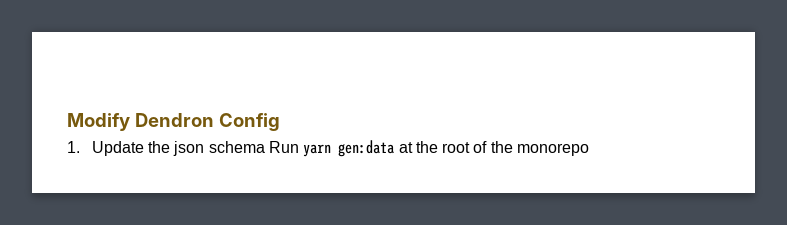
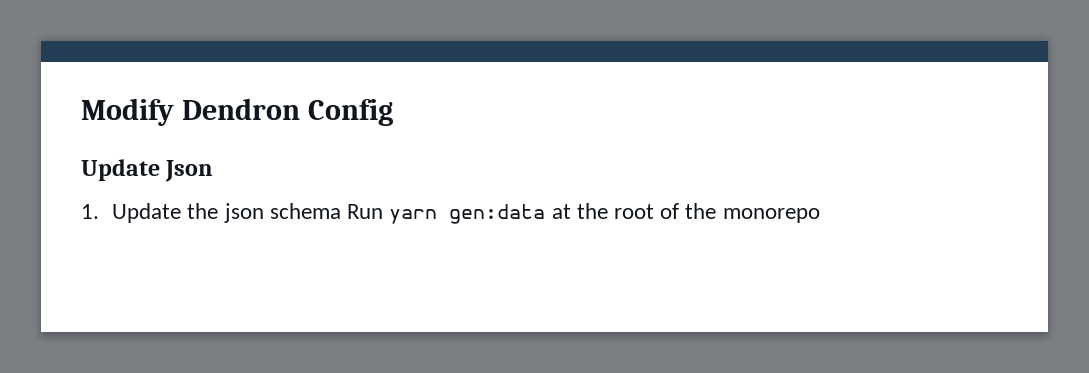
(280, 122) none -> [81,159,214,182] // Update Json

